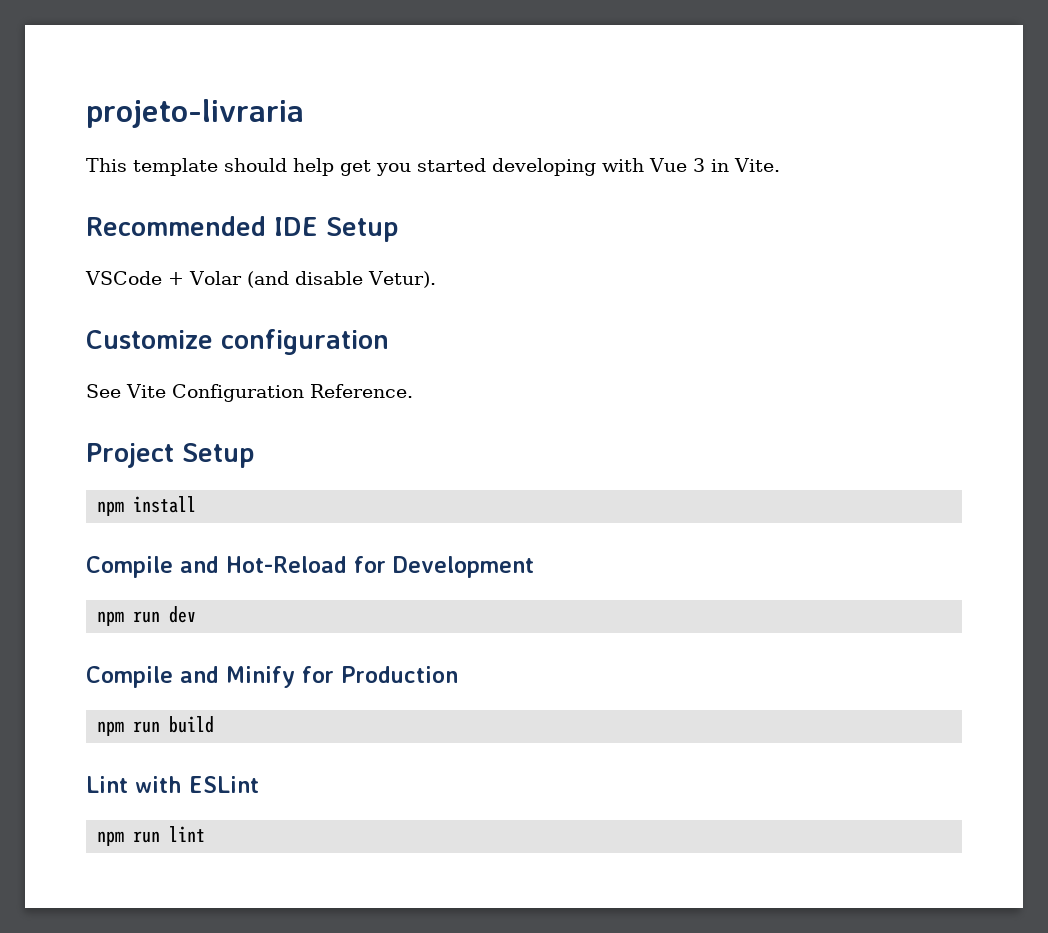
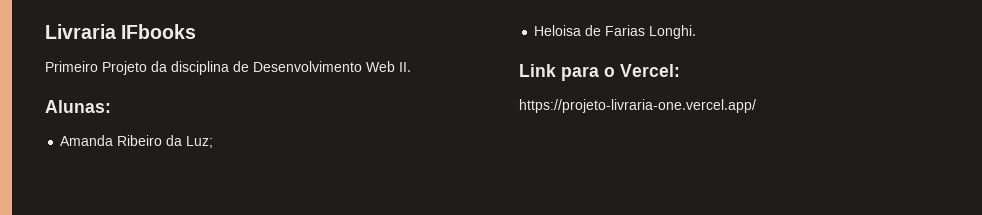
[86,99,304,128] [86,158,780,176] [86,216,399,242] [85,271,436,288] [86,329,389,355] [86,384,413,402] [86,443,255,468] [97,496,197,516] [86,556,534,578] [97,606,197,626] [86,666,458,688] [97,716,215,736] [86,776,259,793] [97,826,206,846] projeto-livraria // This template should help get you started developing with Vue 3 in Vite. // Recommended IDE Setup // VSCode + Volar (and disable Vetur). // Customize configuration // See Vite Configuration Reference. // Project Setup // npm install // Compile and Hot-Reload for Development // npm run dev // Compile and Minify for Production // npm run build // Lint with ESLint // npm run lint -> [45,24,197,39] [45,61,411,75] [45,100,111,113] [60,135,214,148] [534,25,697,39] [519,64,680,81] [519,99,756,113] Livraria IFbooks // Primeiro Projeto da disciplina de Desenvolvimento Web II. // Alunas: // Amanda Ribeiro da Luz; // Heloisa de Farias Longhi. // Link para o Vercel: // https://projeto-livraria-one.vercel.app/

